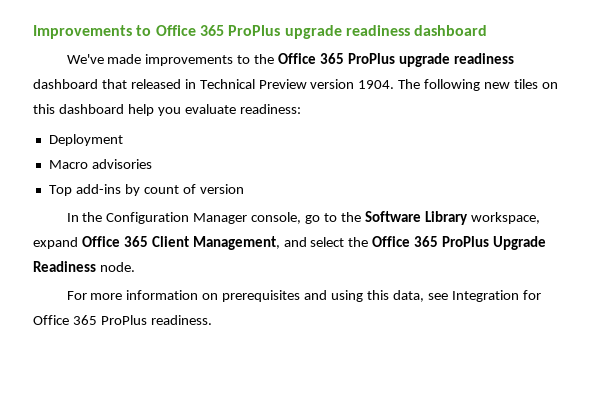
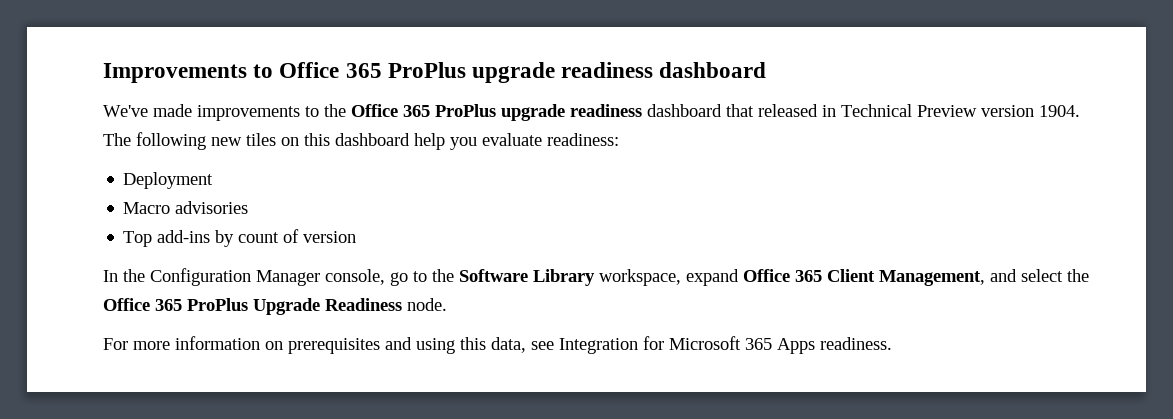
[33,315,147,325] Office 365 ProPlus -> [669,336,815,354] Microsoft 365 Apps

